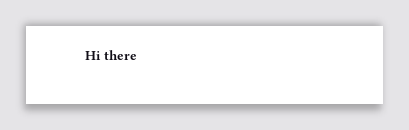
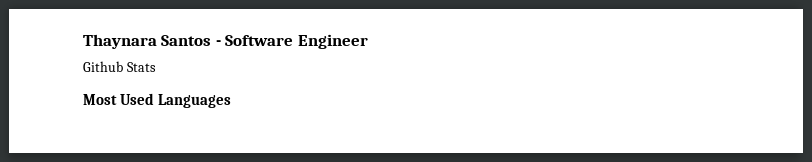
[85,50,137,60] Hi there -> [83,34,368,49] [83,61,156,72] [83,93,232,108] Thaynara Santos - Software Engineer // Github Stats // Most Used Languages

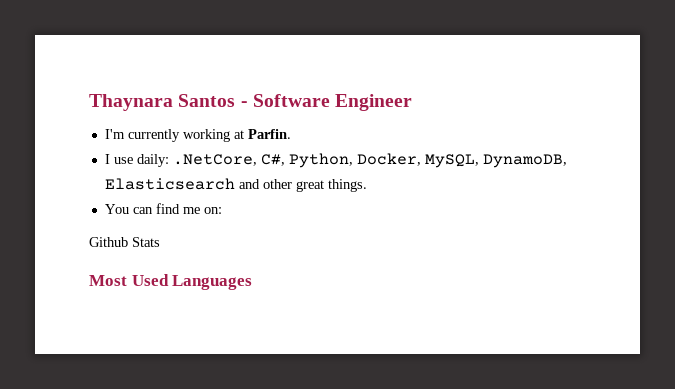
(368, 41) none -> [104,129,291,142] [104,153,567,168] [104,178,367,192] [104,203,222,214] // I'm currently working at Parfin. // I use daily: .NetCore, C#, Python, Docker, MySQL, DynamoDB, Elasticsearch and other great things. // You can find me on:

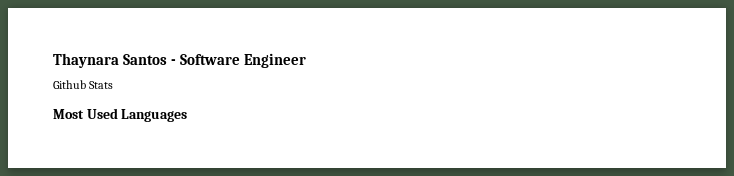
[104,129,291,142] [104,153,567,168] [104,178,367,192] [104,203,222,214] // I'm currently working at Parfin. // I use daily: .NetCore, C#, Python, Docker, MySQL, DynamoDB, Elasticsearch and other great things. // You can find me on: -> (307, 60) none

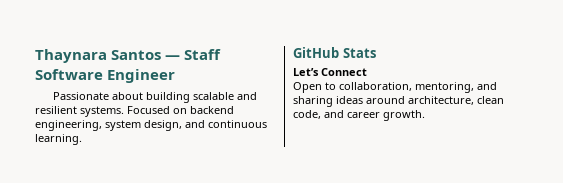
[171,59,177,65] - -> [165,49,222,60] — Staff
[53,80,114,89] [53,108,188,122] Github Stats // Most Used Languages -> [53,92,258,103] [35,106,234,117] [35,120,267,131] [35,134,82,145] [293,47,376,58] [293,68,367,76] [293,82,497,93] [293,96,504,107] [293,110,425,121] Passionate about building scalable and resilient systems. Focused on backend engineering, system design, and continuous learning. // GitHub Stats // Let’s Connect // Open to collaboration, mentoring, and sharing ideas around architecture, clean code, and career growth.

